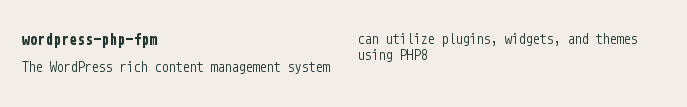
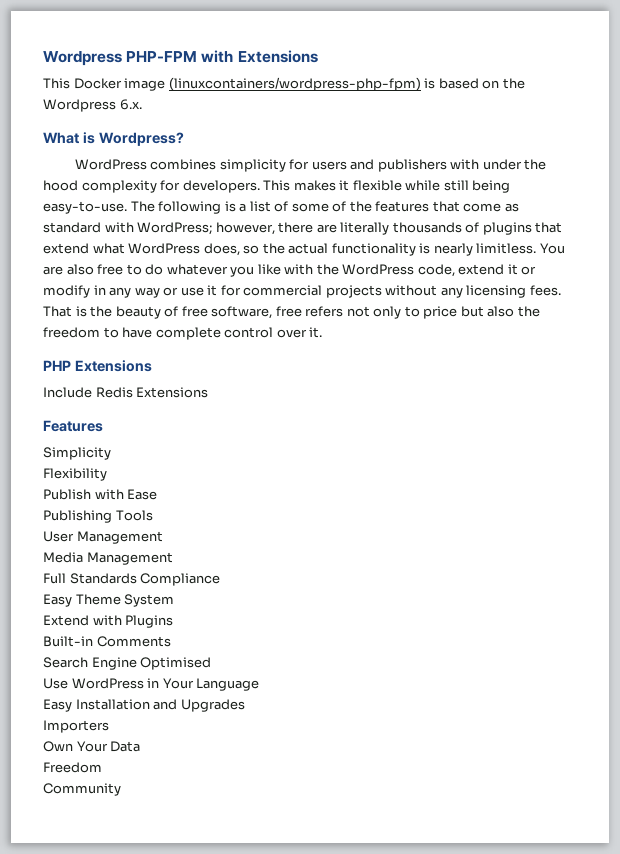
[21,33,158,48] [21,61,330,74] [357,33,637,47] [357,49,427,62] wordpress-php-fpm // The WordPress rich content management system can utilize plugins, widgets, and themes using PHP8 -> [43,50,318,66] [43,77,525,91] [43,99,142,112] [43,132,184,146] [74,159,547,172] [43,180,511,193] [43,201,519,214] [43,222,563,235] [43,243,565,256] [43,264,537,277] [43,285,561,298] [43,306,540,319] [43,327,323,340] [43,360,152,372] [43,387,209,398] [43,420,103,432] [43,447,111,460] [43,468,107,481] [43,489,158,500] [43,510,153,523] [43,531,163,544] [43,552,173,565] [43,573,221,586] [43,594,175,607] [43,615,174,628] [43,636,171,647] [43,657,212,670] [43,678,260,691] [43,699,245,712] [43,720,109,733] [43,741,141,752] [43,762,102,773] [43,783,121,796] Wordpress PHP-FPM with Extensions // This Docker image (linuxcontainers/wordpress-php-fpm) is based on the Wordpress 6.x. // What is Wordpress? // WordPress combines simplicity for users and publishers with under the hood complexity for developers. This makes it flexible while still being easy-to-use. The following is a list of some of the features that come as standard with WordPress; however, there are literally thousands of plugins that extend what WordPress does, so the actual functionality is nearly limitless. You are also free to do whatever you like with the WordPress code, extend it or modify in any way or use it for commercial projects without any licensing fees. That is the beauty of free software, free refers not only to price but also the freedom to have complete control over it. // PHP Extensions // Include Redis Extensions // Features // Simplicity // Flexibility // Publish with Ease // Publishing Tools // User Management // Media Management // Full Standards Compliance // Easy Theme System // Extend with Plugins // Built-in Comments // Search Engine Optimised // Use WordPress in Your Language // Easy Installation and Upgrades // Importers // Own Your Data // Freedom // Community

